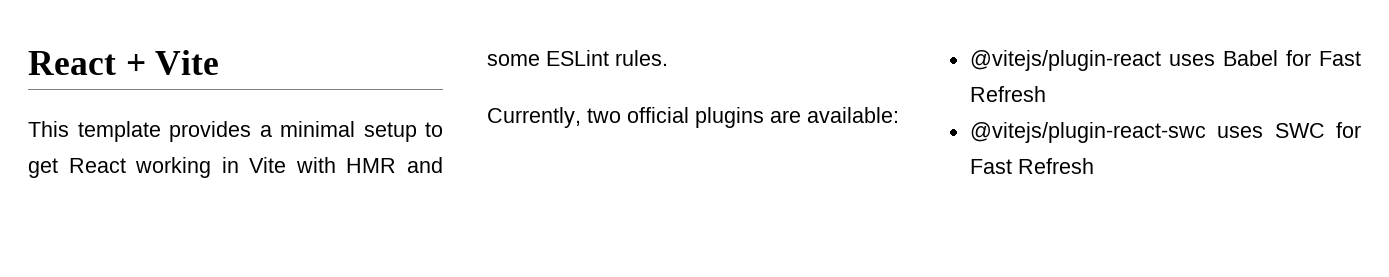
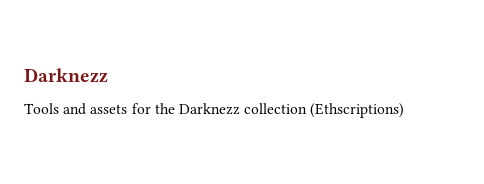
[28,50,220,75] [28,121,443,142] [28,157,443,178] [487,50,668,66] [487,107,899,128] [969,50,1361,71] [969,86,1046,102] [969,122,1361,143] [969,158,1094,174] React + Vite // This template provides a minimal setup to get React working in Vite with HMR and some ESLint rules. // Currently, two official plugins are available: // @vitejs/plugin-react uses Babel for Fast Refresh // @vitejs/plugin-react-swc uses SWC for Fast Refresh -> [24,68,108,83] [24,103,405,118] Darknezz // Tools and assets for the Darknezz collection (Ethscriptions)

